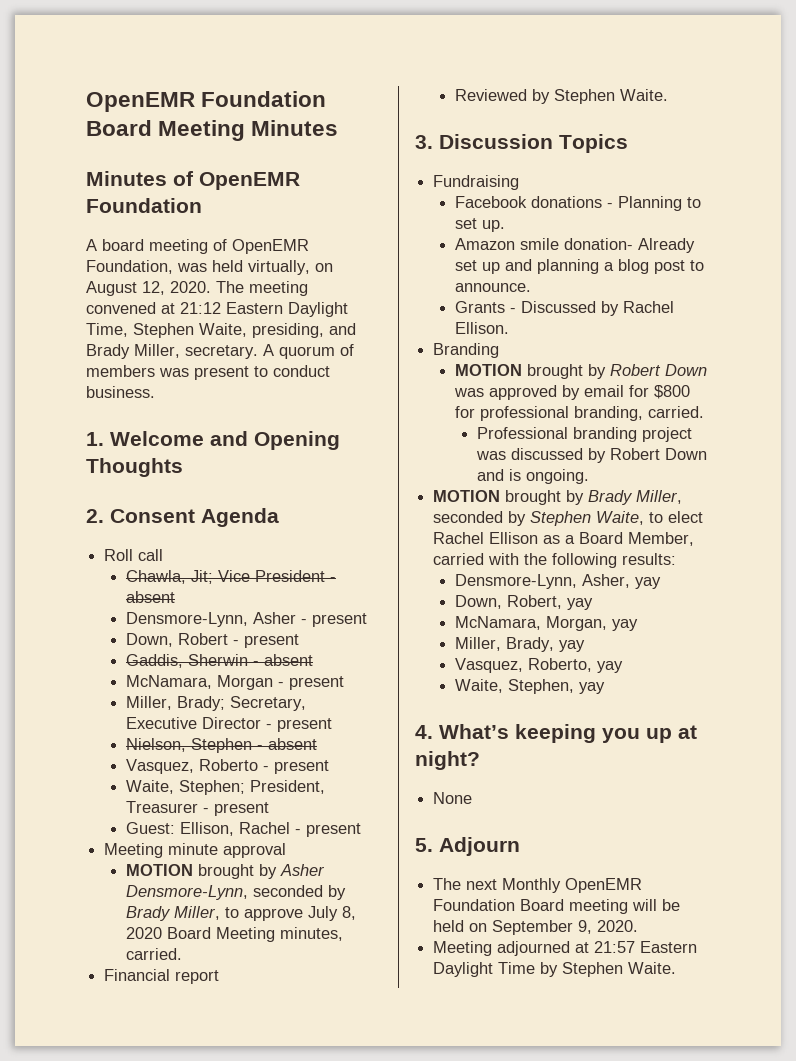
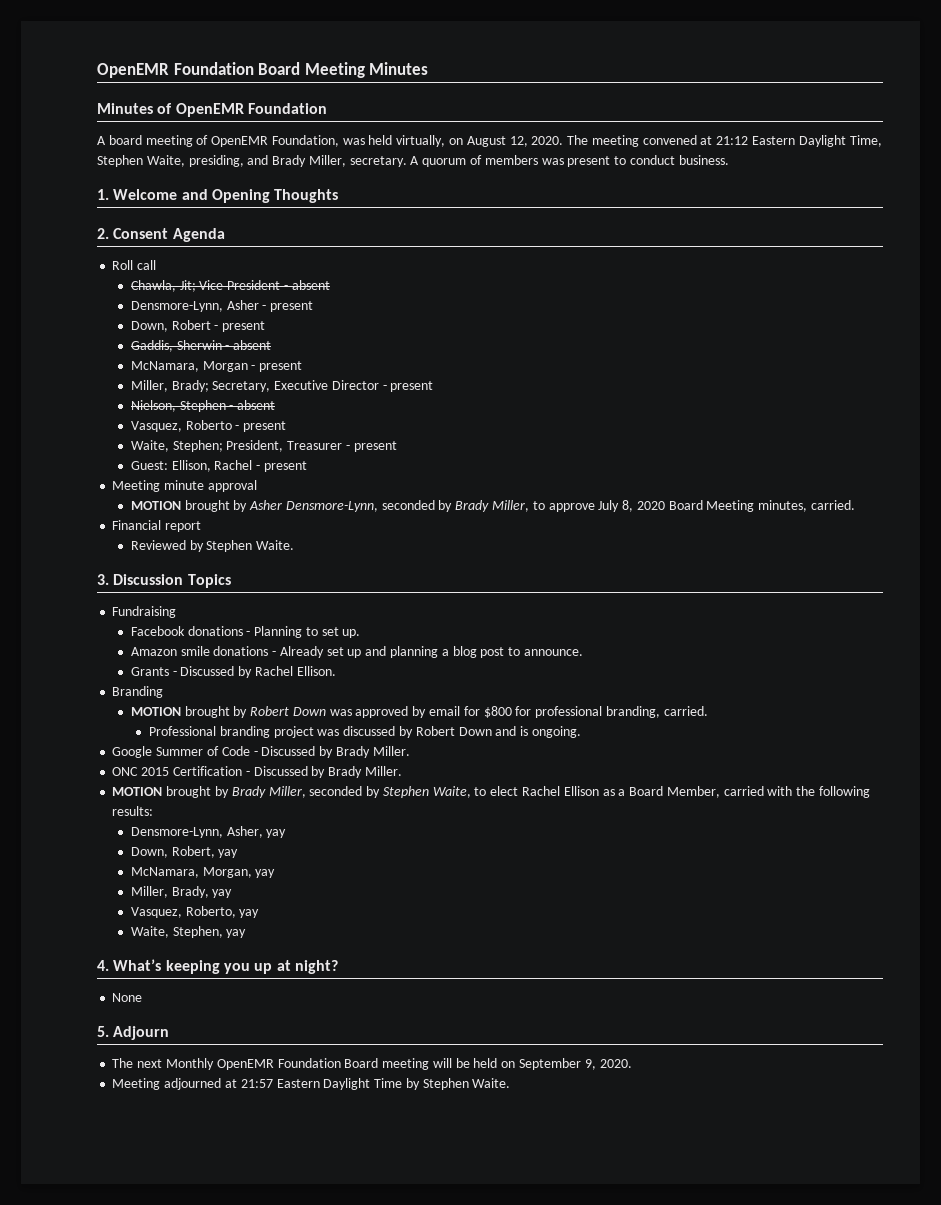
[564,238,634,250] donation- -> [213,646,277,656] donations -
(589, 476) none -> [112,746,410,758] [112,766,402,778] // Google Summer of Code - Discussed by Brady Miller. // ONC 2015 Certification - Discussed by Brady Miller.

